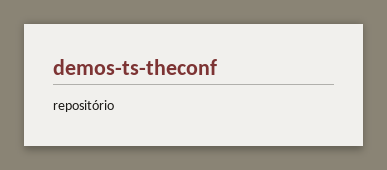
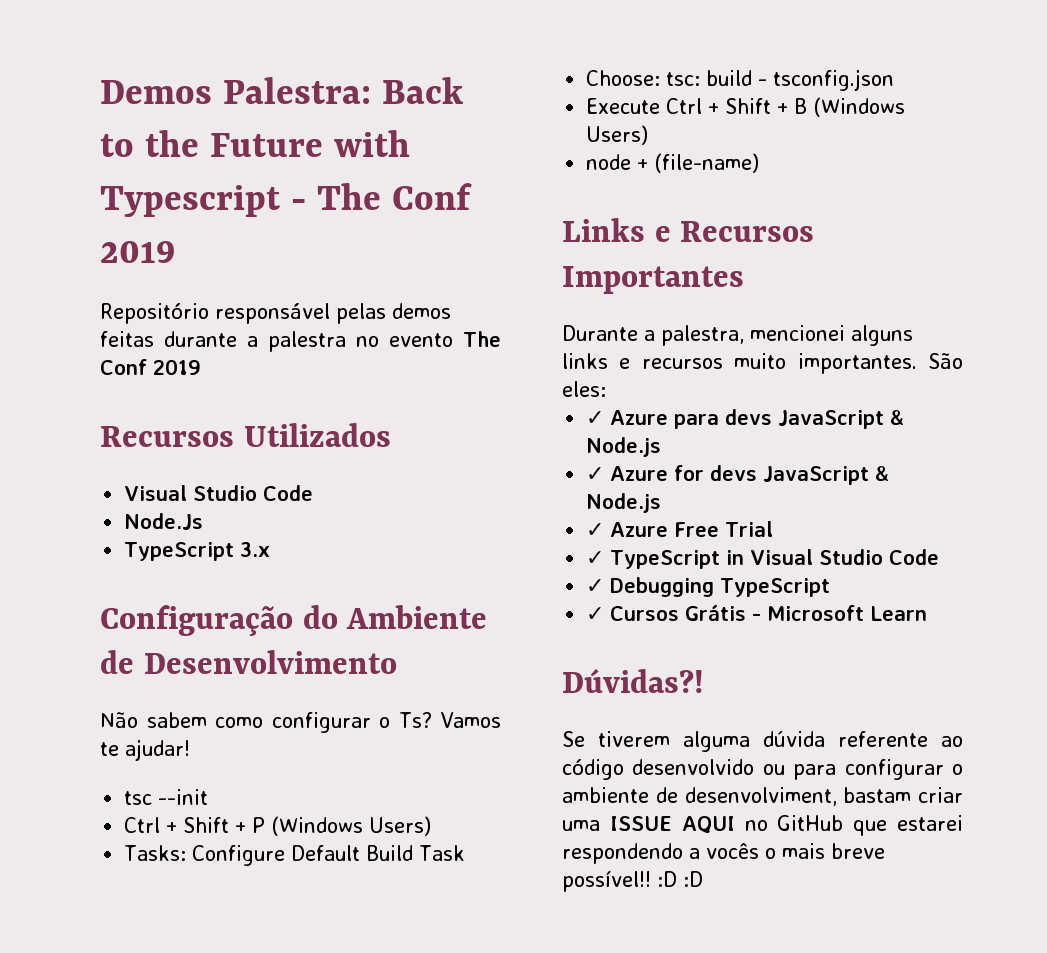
[53,59,217,75] [53,100,114,112] demos-ts-theconf // repositório -> [100,77,464,104] [100,130,411,157] [100,183,473,217] [100,241,176,263] [100,303,451,324] [100,331,501,352] [100,359,201,375] [100,423,391,447] [124,485,314,501] [124,513,204,530] [124,542,271,561] [100,605,488,636] [100,650,397,674] [100,712,502,733] [100,739,190,761] [124,789,209,805] [124,816,432,836] [124,845,466,866] [586,69,895,91] [586,97,906,117] [586,125,649,145] [586,153,760,173] [562,218,815,242] [562,266,744,294] [562,325,913,346] [562,353,963,374] [562,381,606,397] [586,409,905,429] [586,437,662,457] [586,465,890,485] [586,493,662,513] [586,521,774,537] [586,549,940,569] [586,577,831,597] [586,605,928,621] [562,668,704,693] [562,731,963,752] [562,759,963,780] [562,787,963,806] [562,815,963,836] [562,843,885,864] [562,871,703,892] Demos Palestra: Back to the Future with Typescript - The Conf 2019 // Repositório responsável pelas demos feitas durante a palestra no evento The Conf 2019 // Recursos Utilizados // Visual Studio Code // Node.Js // TypeScript 3.x // Configuração do Ambiente de Desenvolvimento // Não sabem como configurar o Ts? Vamos te ajudar! // tsc --init // Ctrl + Shift + P (Windows Users) // Tasks: Configure Default Build Task // Choose: tsc: build - tsconfig.json // Execute Ctrl + Shift + B (Windows Users) // node + (file-name) // Links e Recursos Importantes // Durante a palestra, mencionei alguns links e recursos muito importantes. São eles: // ✓ Azure para devs JavaScript & Node.js // ✓ Azure for devs JavaScript & Node.js // ✓ Azure Free Trial // ✓ TypeScript in Visual Studio Code // ✓ Debugging TypeScript // ✓ Cursos Grátis - Microsoft Learn // Dúvidas?! // Se tiverem alguma dúvida referente ao código desenvolvido ou para configurar o ambiente de desenvolviment, bastam criar uma ISSUE AQUI no GitHub que estarei respondendo a vocês o mais breve possível!! :D :D

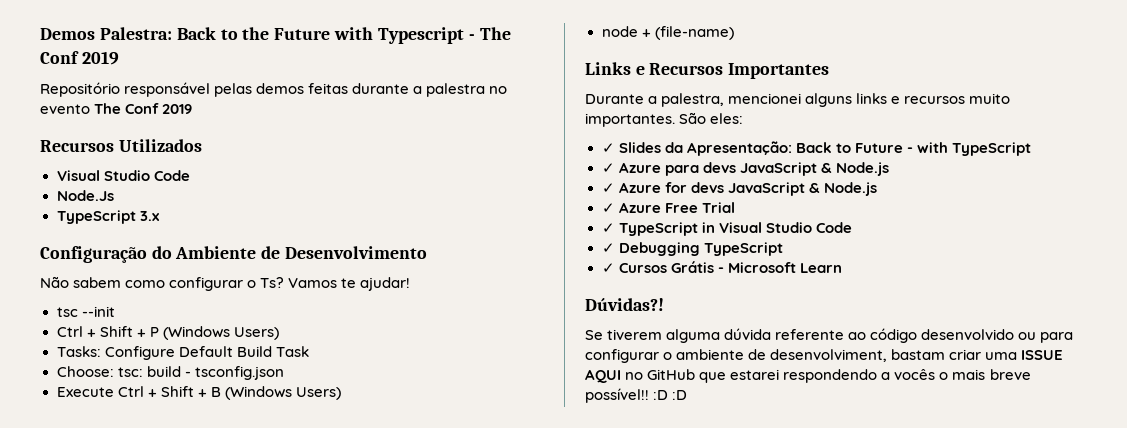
(606, 389) none -> [601,141,1031,156] // ✓ Slides da Apresentação: Back to Future - with TypeScript

